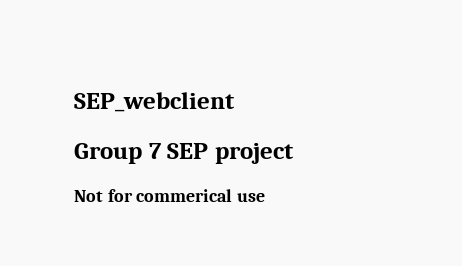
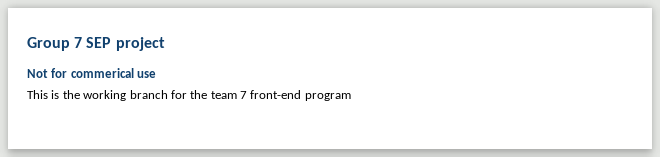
[74,92,235,112] SEP_webclient // -> (27, 44) none
(266, 197) none -> [27,90,351,101] // This is the working branch for the team 7 front-end program

